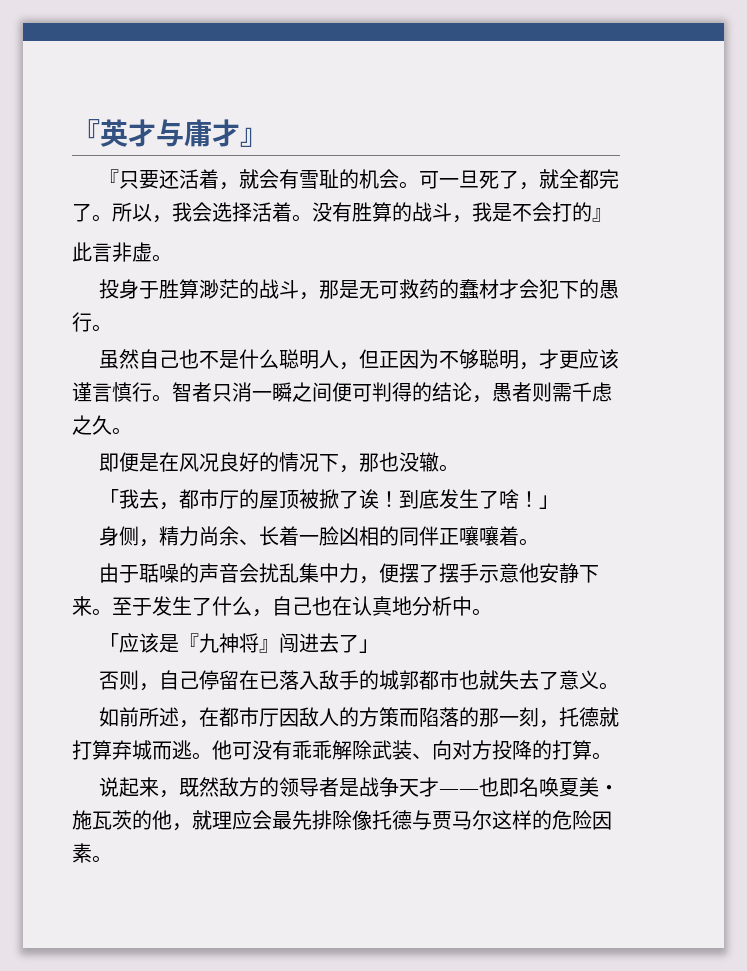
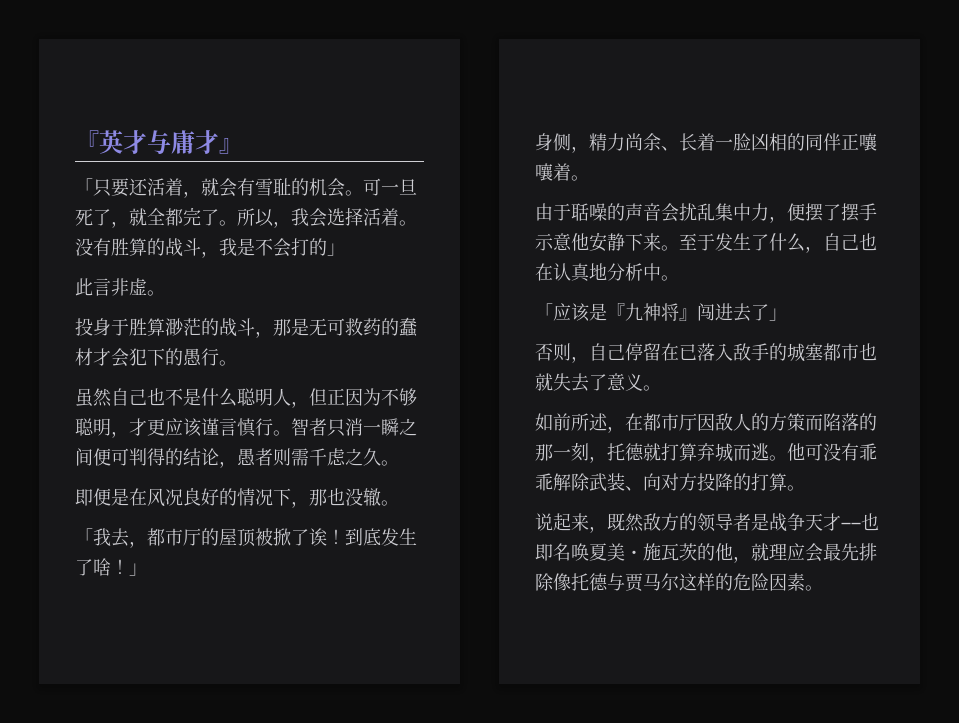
[99,169,120,187] 『 -> [75,178,93,194] 「
[592,208,612,222] 』 -> [327,243,345,256] 」
[399,670,420,690] 郭 -> [805,343,823,360] 塞

